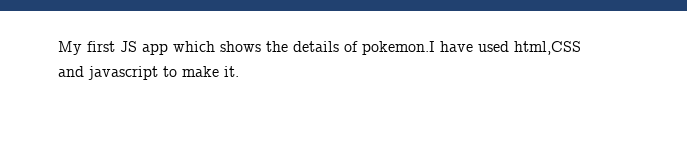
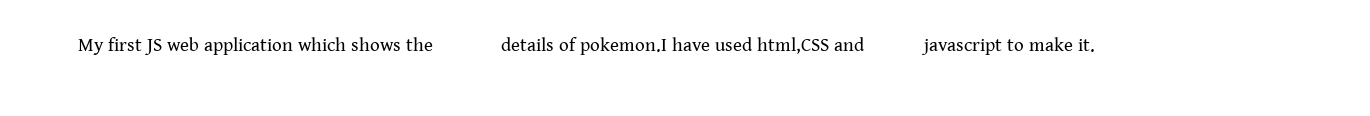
[142,43,168,55] app -> [166,37,293,55] web application

